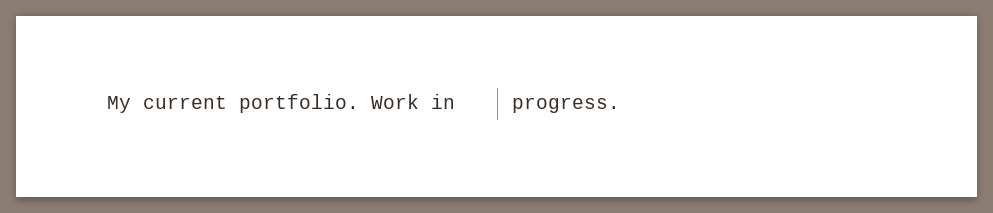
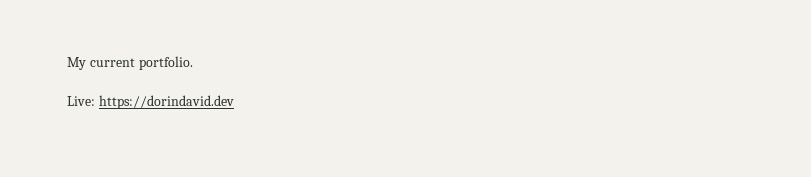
[371,94,620,113] Work in progress. -> [67,95,234,109] // Live: https://dorindavid.dev

